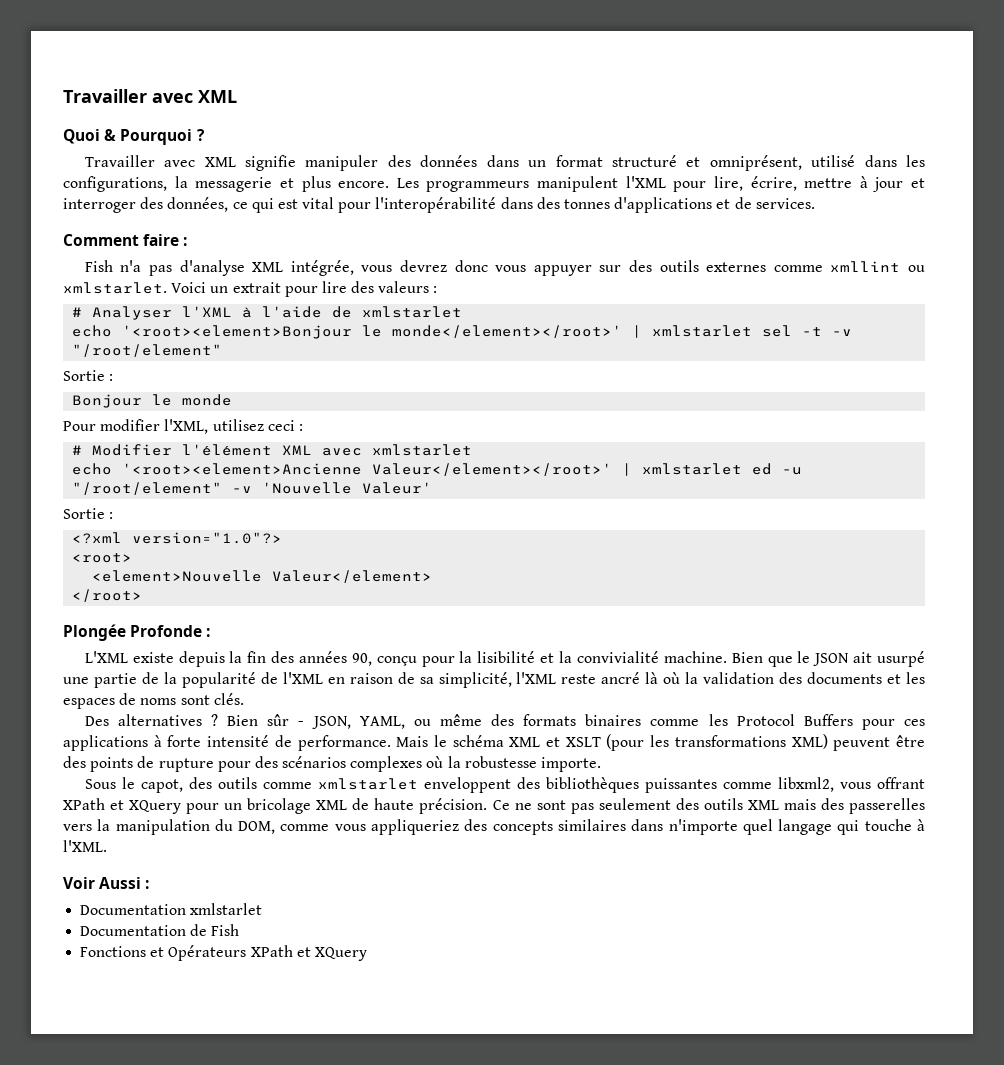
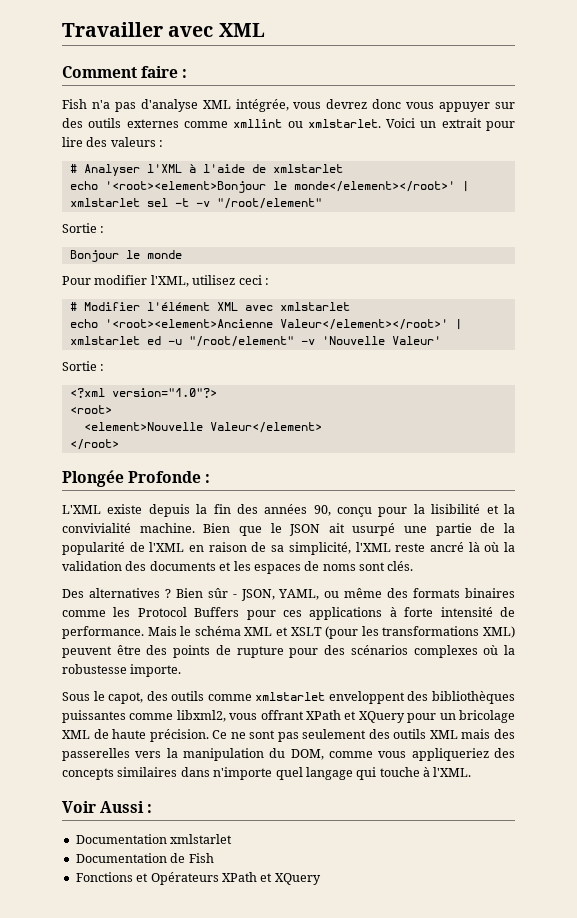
[63,89,237,103] [63,129,205,145] [84,155,925,171] [63,176,925,192] [63,197,815,213] Travailler avec XML // Quoi & Pourquoi ? // Travailler avec XML signifie manipuler des données dans un format structuré et omniprésent, utilisé dans les configurations, la messagerie et plus encore. Les programmeurs manipulent l'XML pour lire, écrire, mettre à jour et interroger des données, ce qui est vital pour l'interopérabilité dans des tonnes d'applications et de services. -> [62,22,265,37] Travailler avec XML

